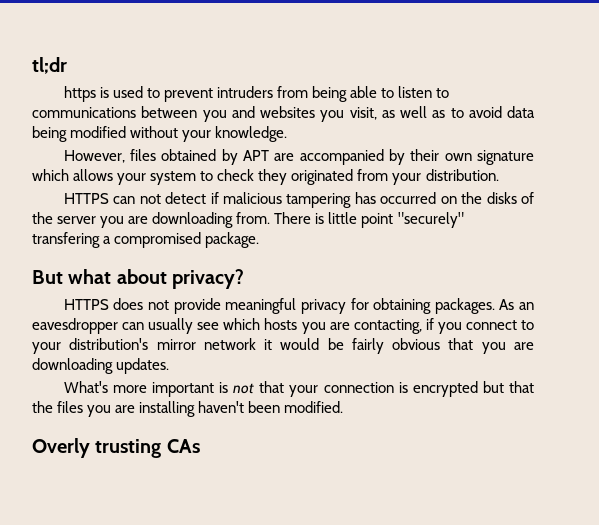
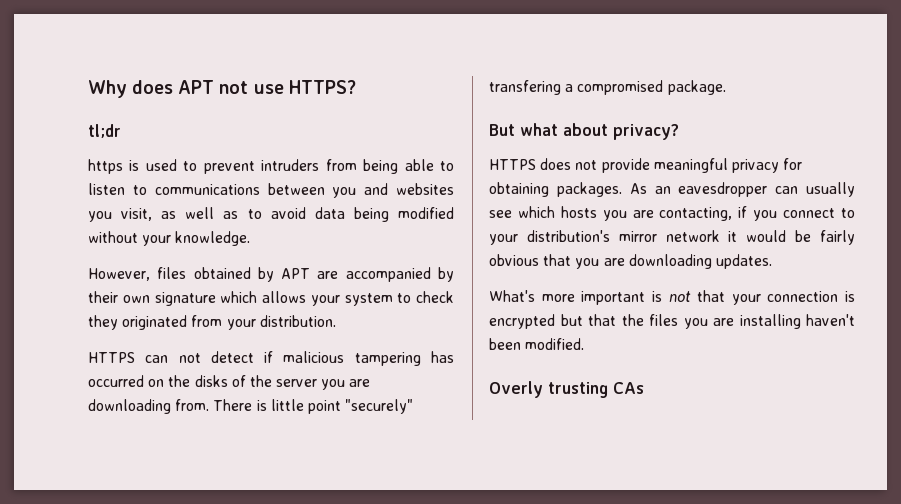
(32, 65) none -> [88,80,356,98] Why does APT not use HTTPS? //

